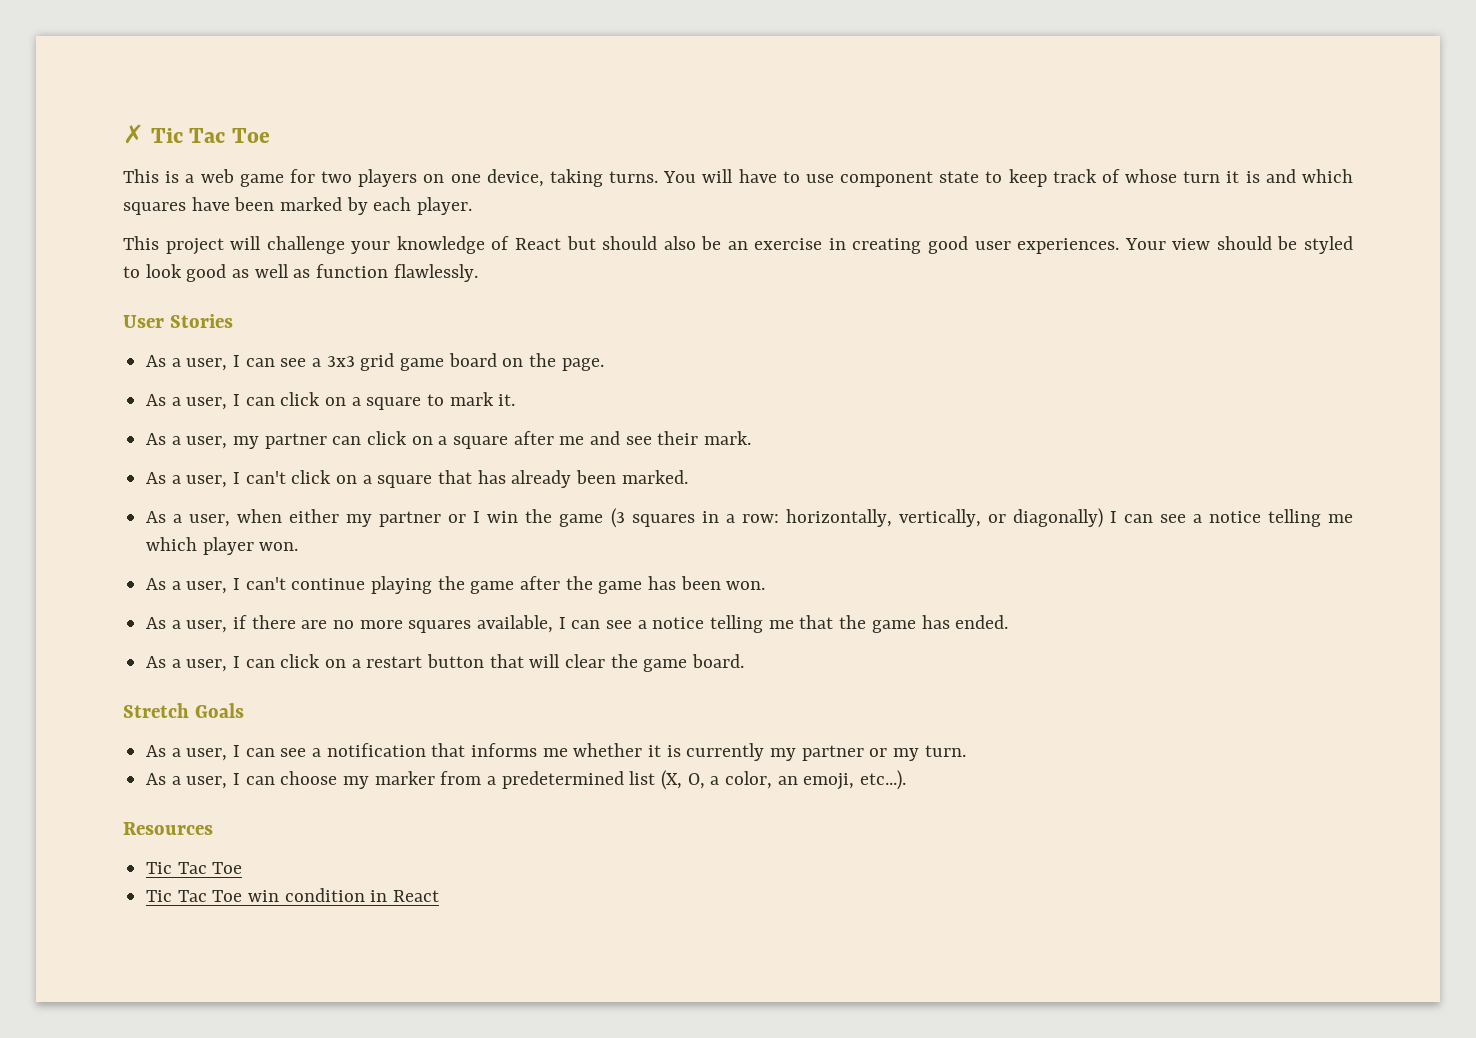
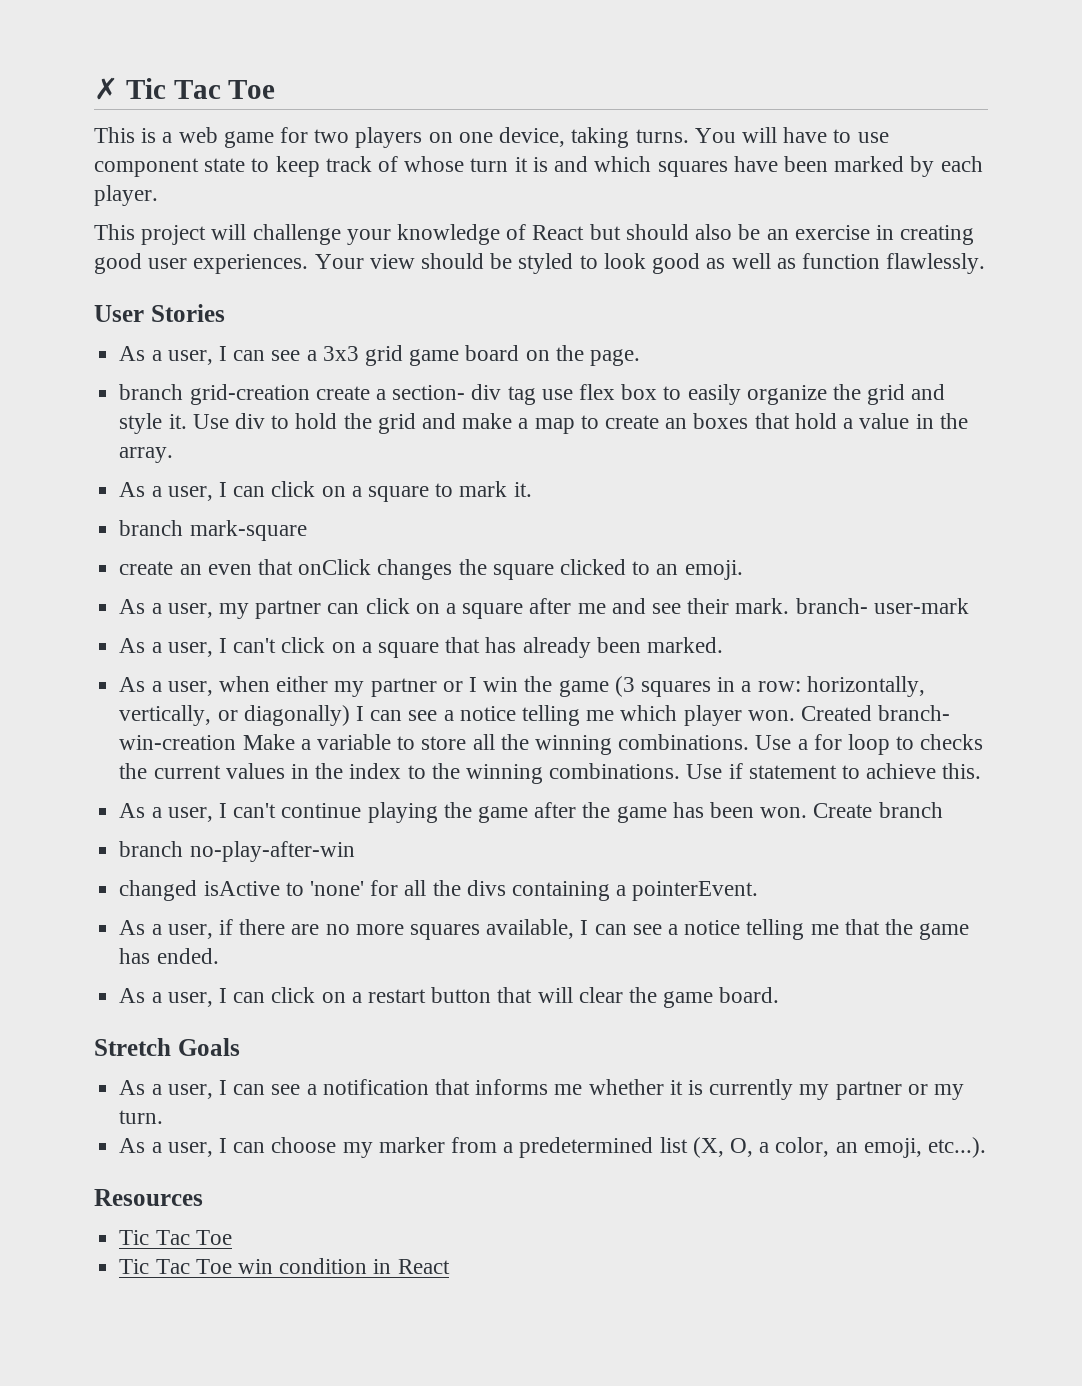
(604, 364) none -> [119,384,946,405] [119,413,968,434] [119,447,174,463] // branch grid-creation create a section- div tag use flex box to easily organize the grid and style it. Use div to hold the grid and make a map to create an boxes that hold a value in the array.
(516, 400) none -> [119,520,307,541] [119,559,743,580] // branch mark-square // create an even that onClick changes the square clicked to an emoji.
(752, 438) none -> [795,598,969,614] branch- user-mark
(299, 546) none -> [801,705,951,721] [119,734,984,755] [119,763,982,784] Created branch- win-creation Make a variable to store all the winning combinations. Use a for loop to checks the current values in the index to the winning combinations. Use if statement to achieve this.
(766, 585) none -> [813,802,943,818] [119,841,355,862] [119,880,759,901] Create branch // branch no-play-after-win // changed isActive to 'none' for all the divs containing a pointerEvent.

